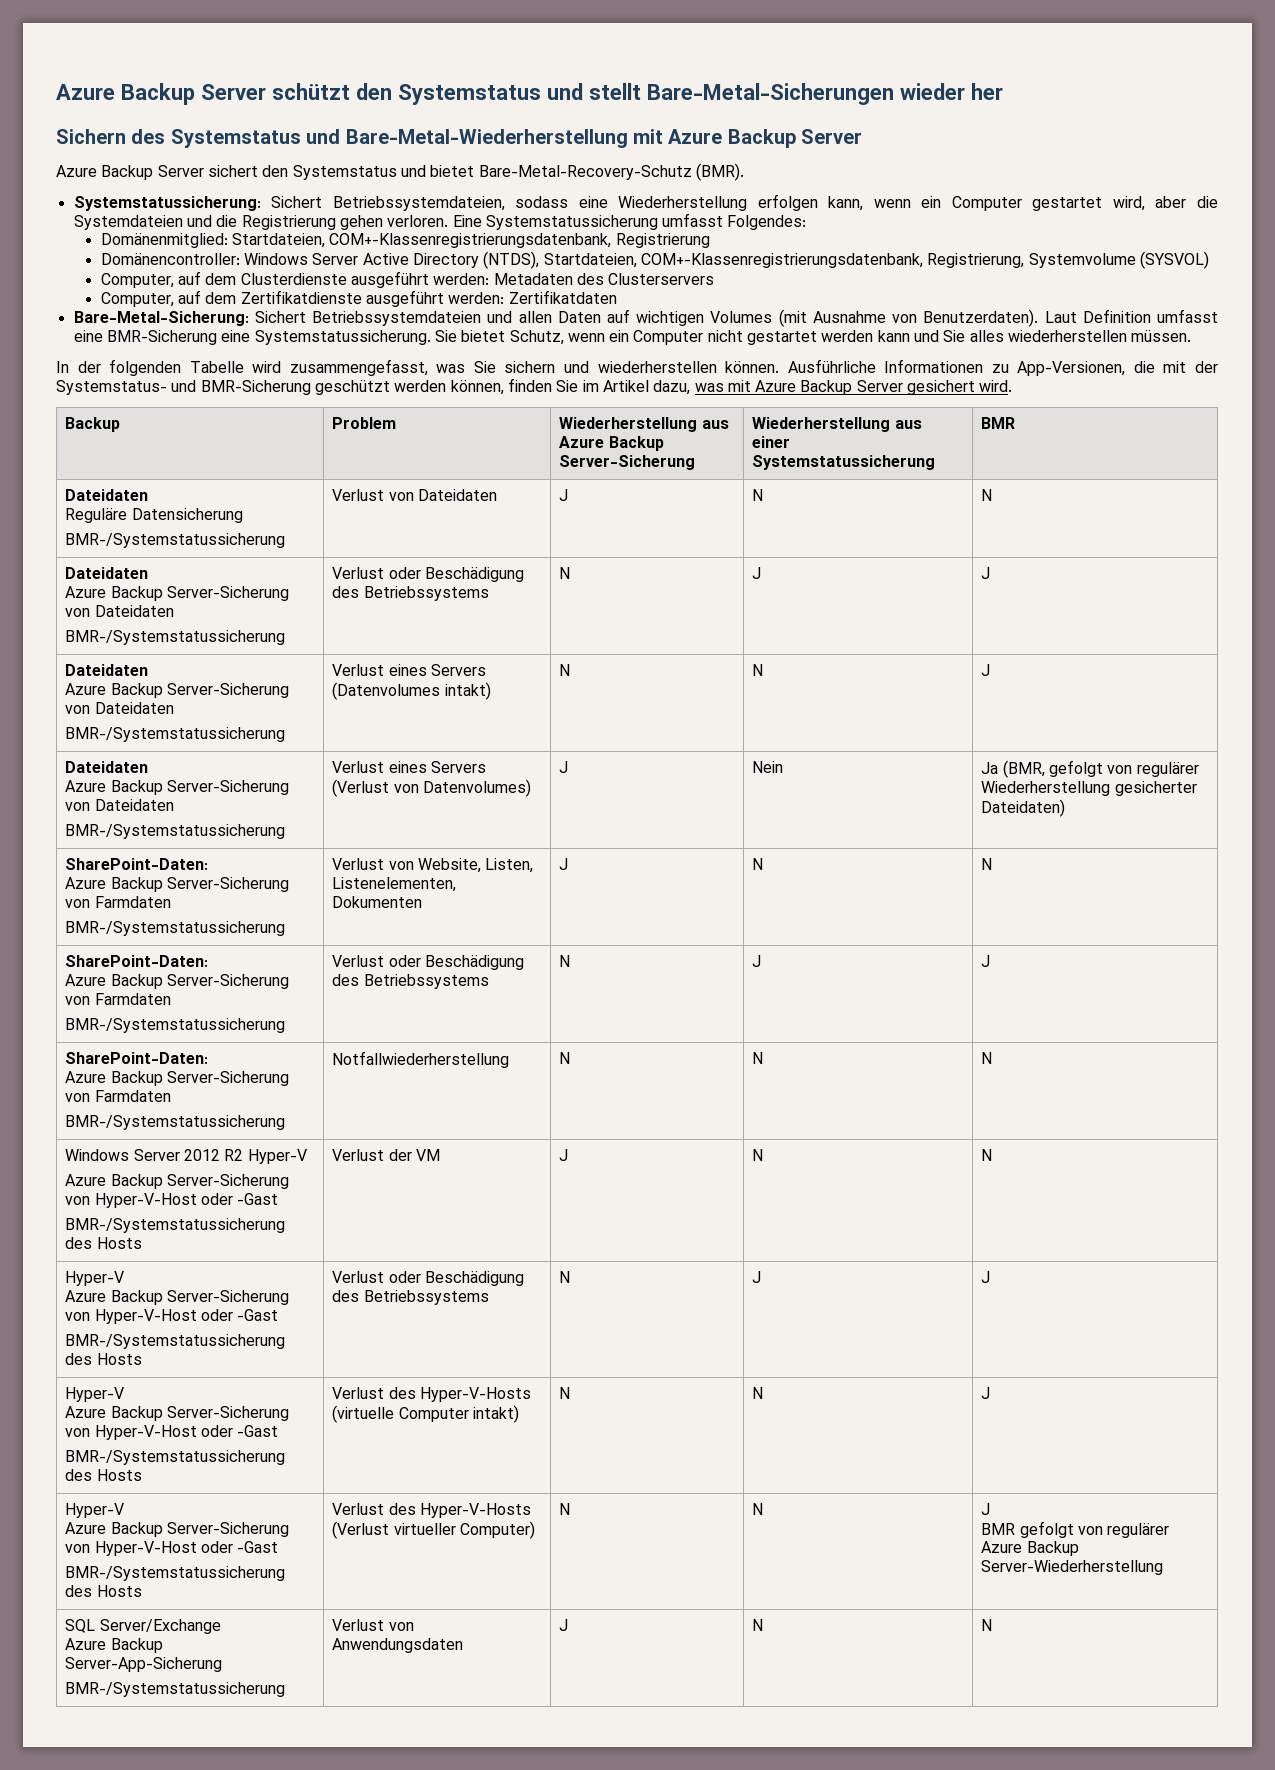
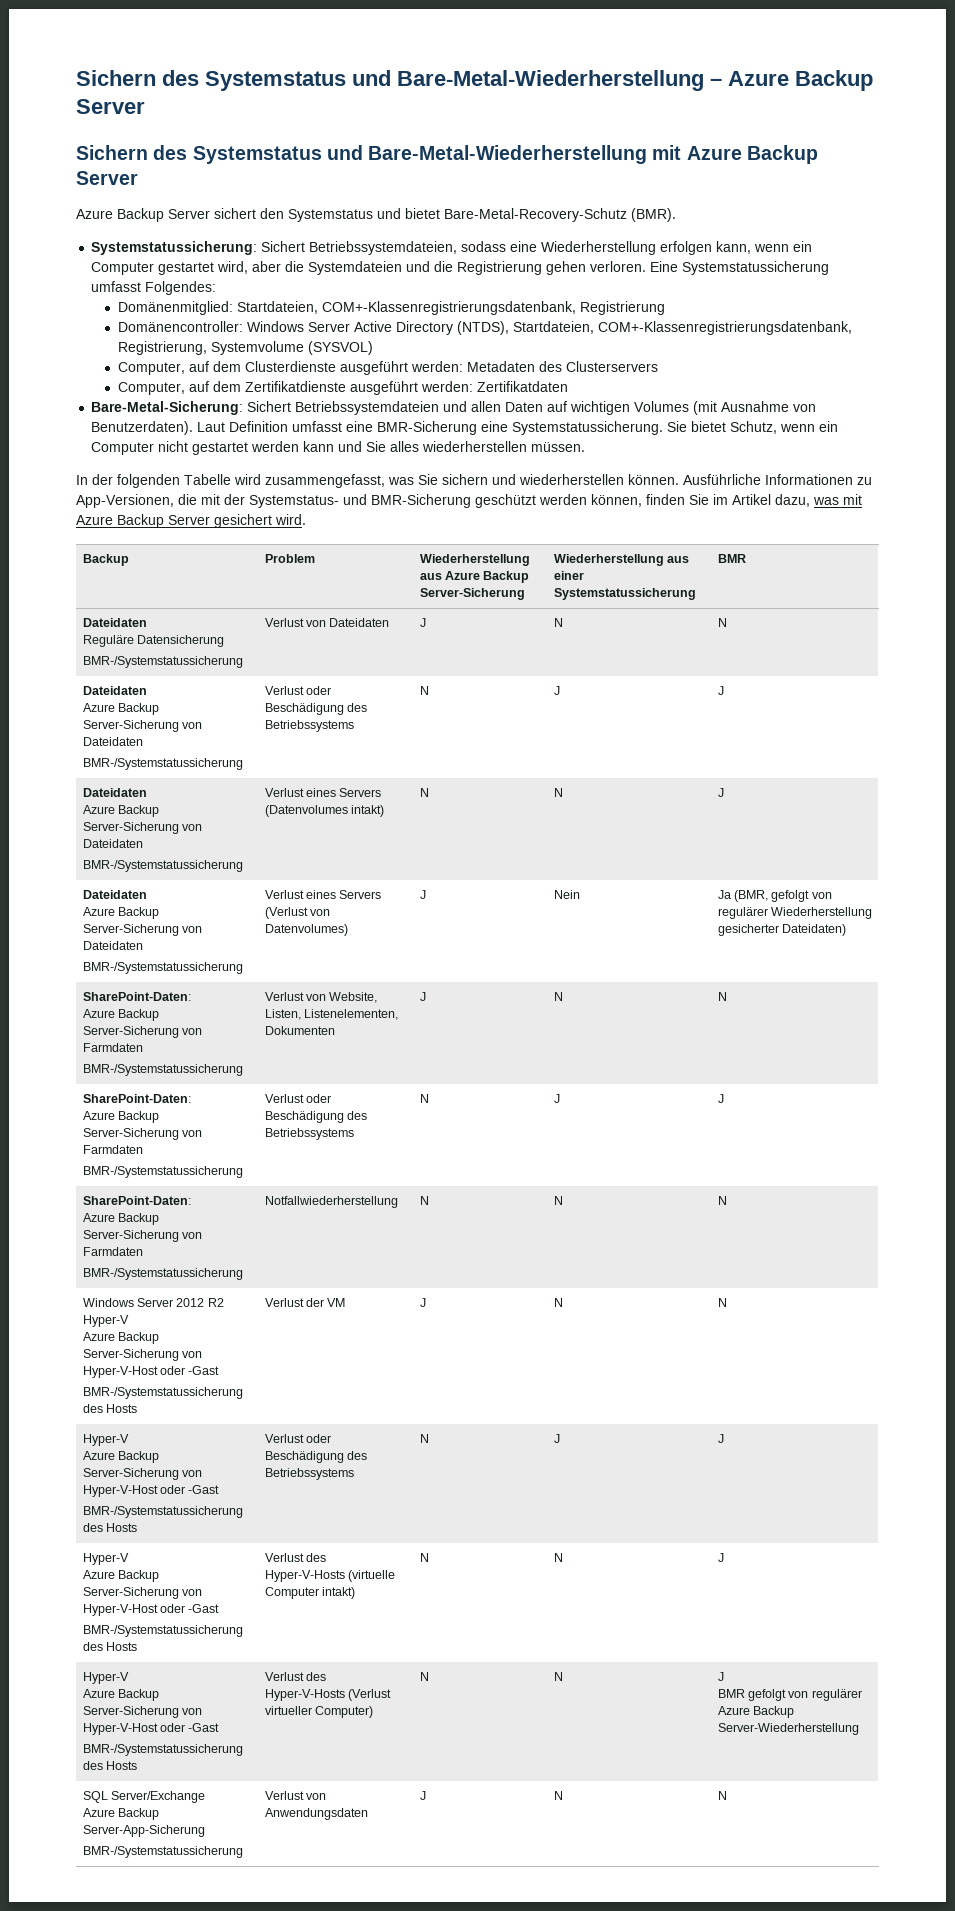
[56,83,1003,105] Azure Backup Server schützt den Systemstatus und stellt Bare-Metal-Sicherungen wieder her -> [76,70,873,91] [76,99,145,114] Sichern des Systemstatus und Bare-Metal-Wiederherstellung – Azure Backup Server

